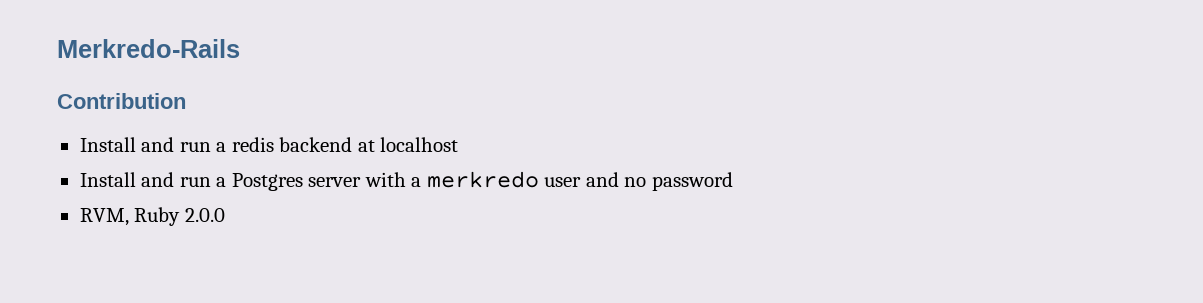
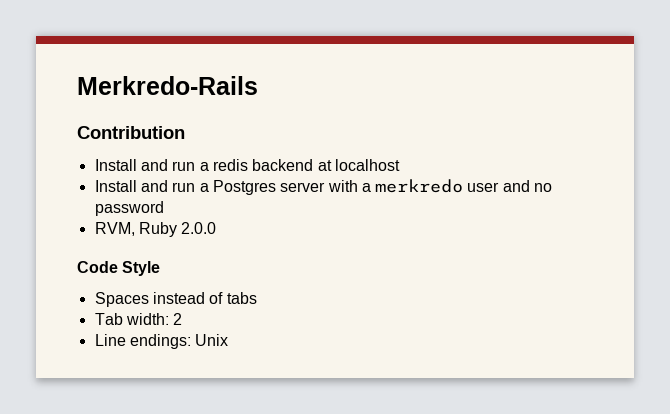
(225, 215) none -> [77,261,161,276] [94,292,257,307] [94,313,183,325] [94,334,229,349] // Code Style // Spaces instead of tabs // Tab width: 2 // Line endings: Unix

